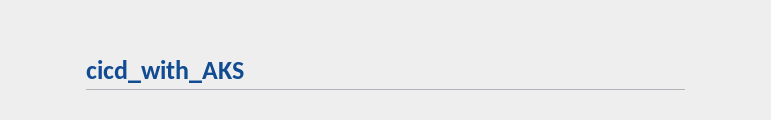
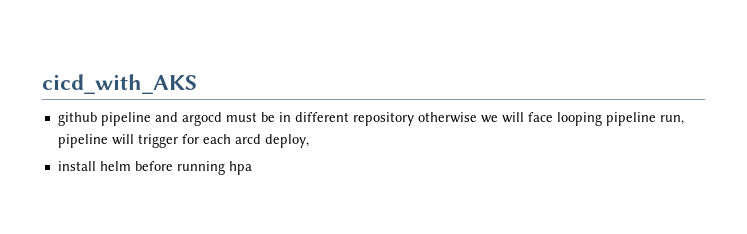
(244, 71) none -> [57,112,684,126] [57,134,309,148] [57,161,252,175] // github pipeline and argocd must be in different repository otherwise we will face looping pipeline run, pipeline will trigger for each arcd deploy, // install helm before running hpa

